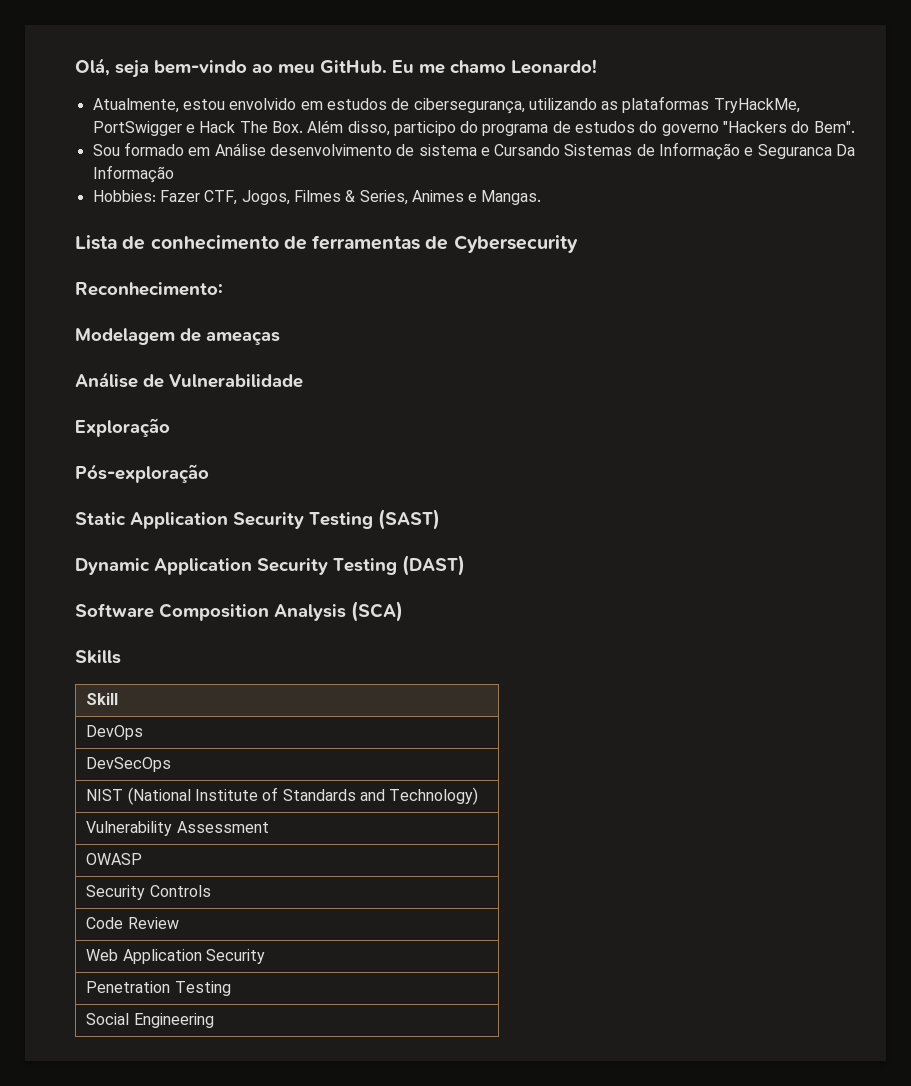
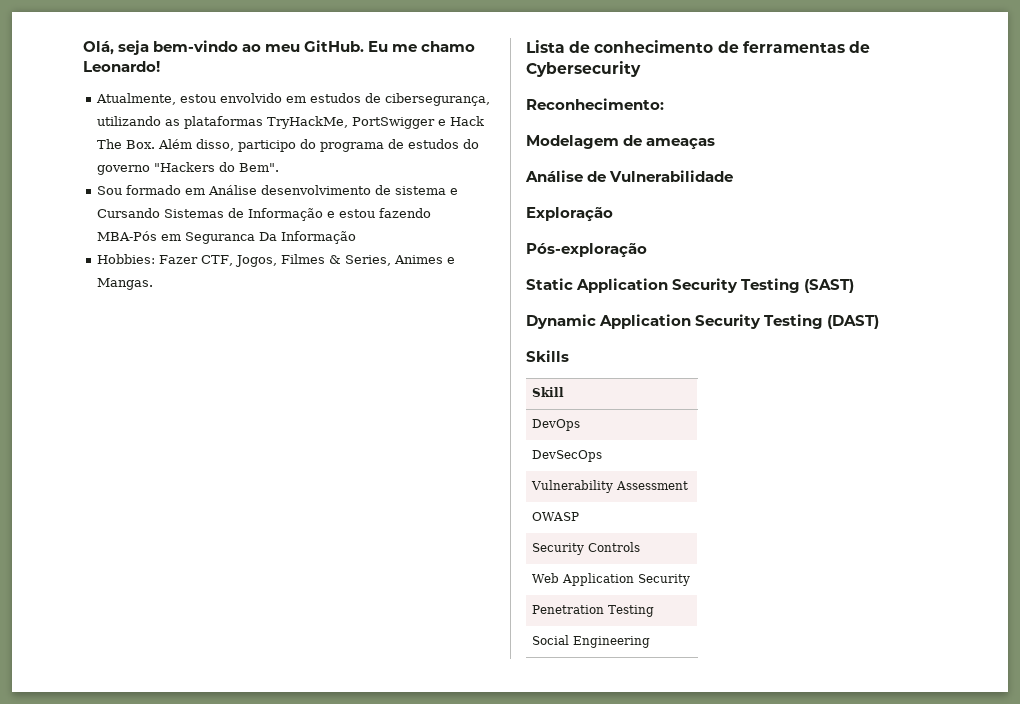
(754, 151) none -> [339,208,432,218] [97,231,182,241] estou fazendo MBA-Pós em
[75,601,403,622] // Software Composition Analysis (SCA) -> (880, 322) none
[86,787,479,805] // NIST (National Institute of Standards and Technology) -> (603, 456) none
[86,917,179,929] // Code Review -> (641, 547) none

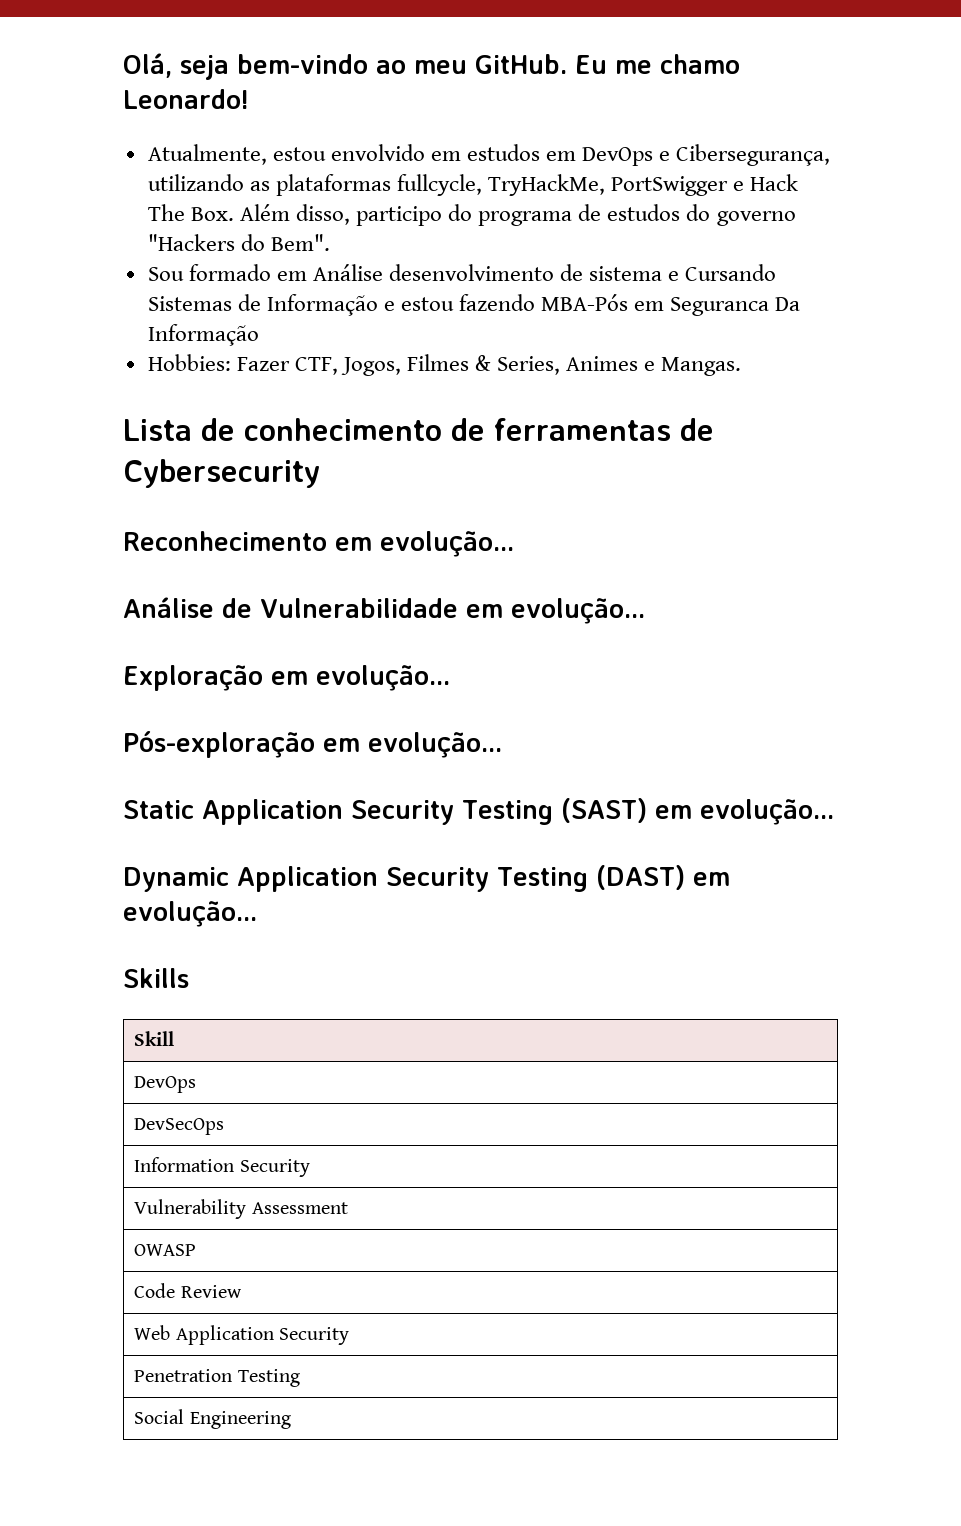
[365,93,491,106] de cibersegurança, -> [546,144,831,166] em DevOps e Cibersegurança,
(264, 122) none -> [396,174,482,196] fullcycle,
[526,98,664,110] [526,135,716,150] Reconhecimento: // Modelagem de ameaças -> [123,531,514,557] Reconhecimento em evolução...
(734, 176) none -> [465,598,645,624] em evolução...
(613, 214) none -> [271,665,450,691] em evolução...
(647, 250) none -> [323,732,502,758] em evolução...
(855, 286) none -> [654,799,834,825] em evolução...
(880, 322) none -> [692,872,730,886] [123,901,257,927] em evolução...
(603, 456) none -> [134,1157,310,1177] // Information Security
[532,542,641,555] Security Controls -> [134,1283,242,1298] Code Review

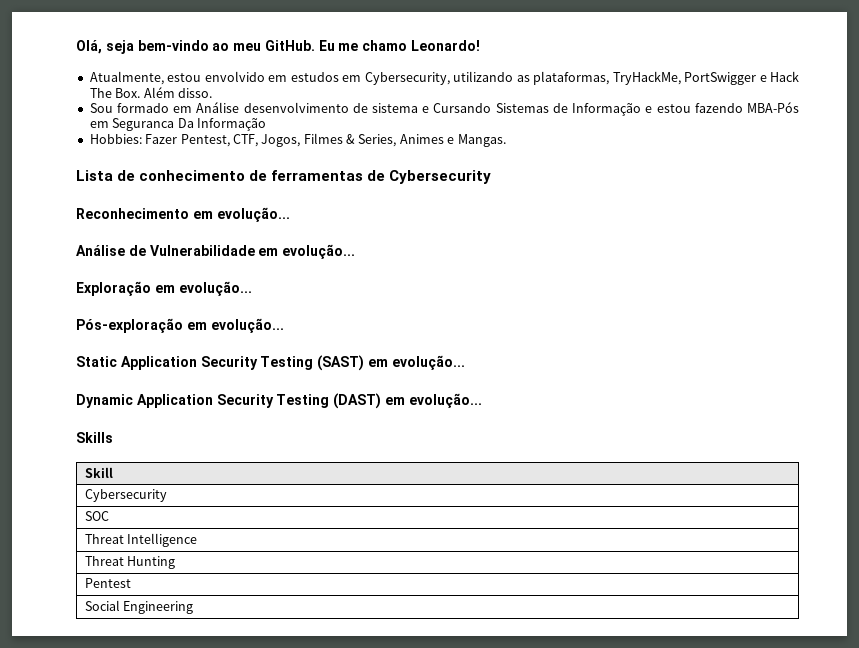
[582,144,831,166] [147,174,482,196] DevOps e Cibersegurança, utilizando as plataformas fullcycle, -> [364,71,610,85] Cybersecurity, utilizando as plataformas,
[295,204,796,226] [147,234,330,251] disso, participo do programa de estudos do governo "Hackers do Bem". -> [177,88,212,98] disso.
(290, 364) none -> [180,134,230,147] Pentest,
[134,1076,197,1093] [134,1118,225,1135] [134,1157,310,1177] [134,1199,348,1219] [134,1244,197,1256] [134,1283,242,1298] [134,1325,350,1345] [134,1369,300,1387] DevOps // DevSecOps // Information Security // Vulnerability Assessment // OWASP // Code Review // Web Application Security // Penetration Testing -> [84,489,167,502] [84,511,109,521] [84,533,198,547] [84,556,176,569] [84,578,131,588] Cybersecurity // SOC // Threat Intelligence // Threat Hunting // Pentest

